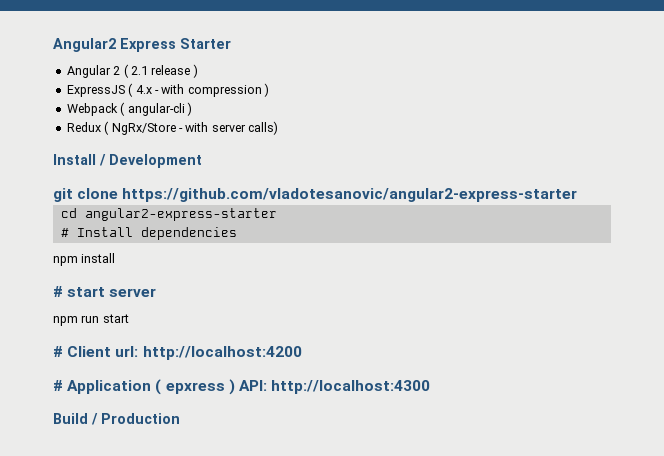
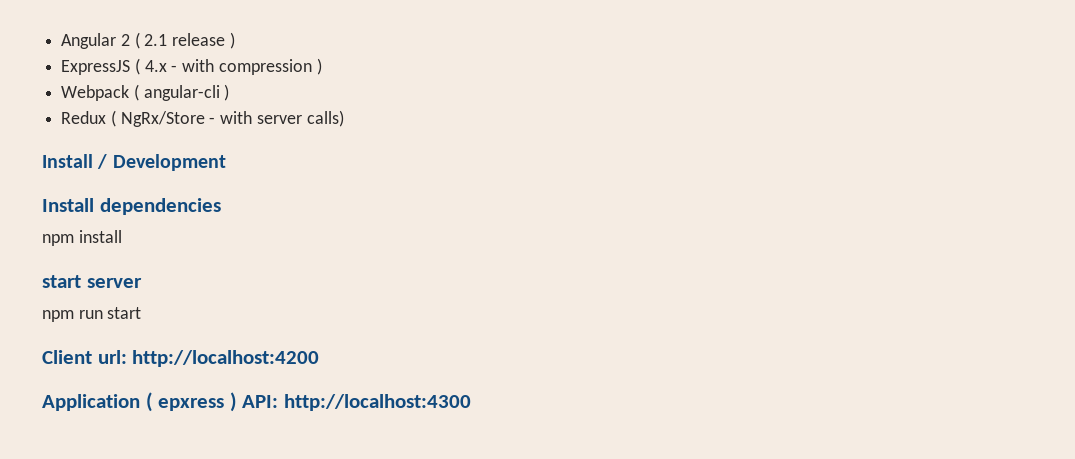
[53,38,231,52] Angular2 Express Starter // -> (61, 41) none
[53,188,578,202] [60,208,277,221] [60,228,69,237] git clone https://github.com/vladotesanovic/angular2-express-starter // cd angular2-express-starter // # -> (226, 162) none
[53,286,63,297] # -> (122, 236) none
[53,346,63,357] # -> (142, 313) none
[53,380,63,391] # -> (320, 358) none
[53,413,180,425] // Build / Production -> (471, 402) none

